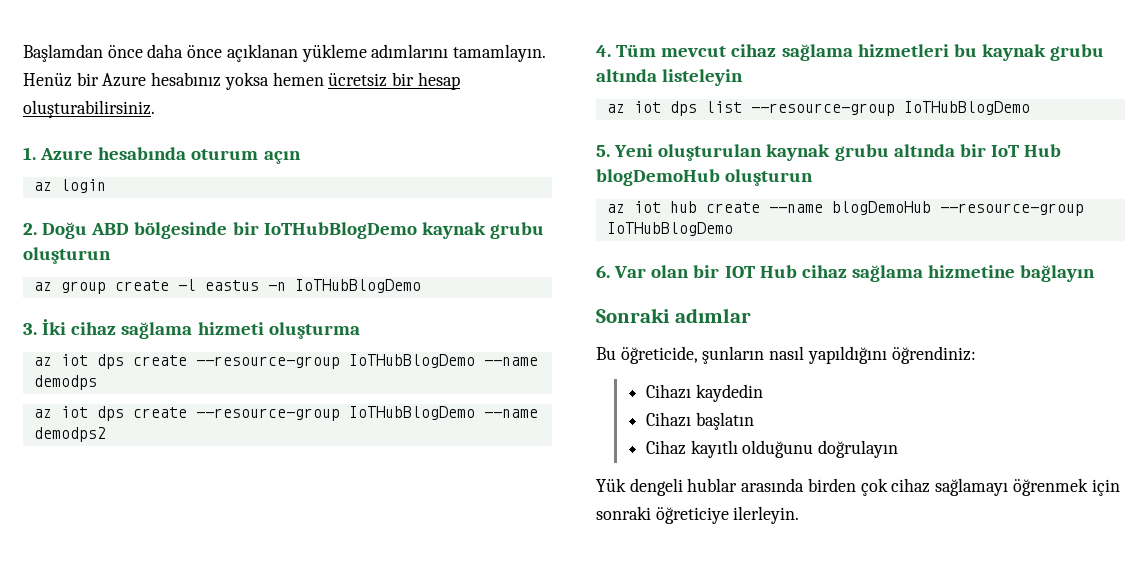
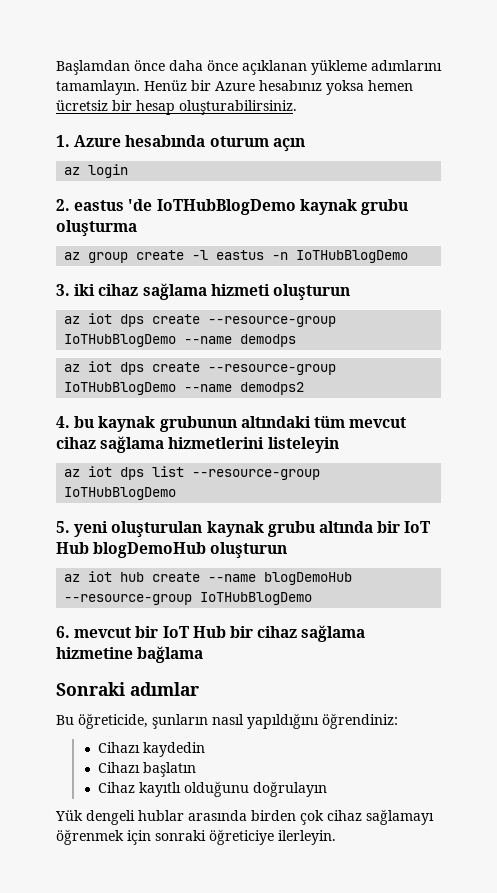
[42,222,259,239] Doğu ABD bölgesinde bir -> [74,199,153,211] eastus 'de
[23,247,111,264] oluşturun -> [56,220,137,237] oluşturma
[42,319,67,335] İki -> [74,284,96,296] iki
[268,322,360,339] oluşturma -> [272,284,350,301] oluşturun
[616,44,1105,61] [596,69,657,82] Tüm mevcut cihaz sağlama hizmetleri bu kaynak grubu altında -> [74,415,407,432] [56,436,265,453] bu kaynak grubunun altındaki tüm mevcut cihaz sağlama hizmetlerini
[614,144,654,157] Yeni -> [74,521,109,537] yeni
[614,265,797,278] Var olan bir IOT Hub -> [74,626,253,638] mevcut bir IoT Hub bir
[1020,265,1096,282] bağlayın -> [137,646,204,663] bağlama

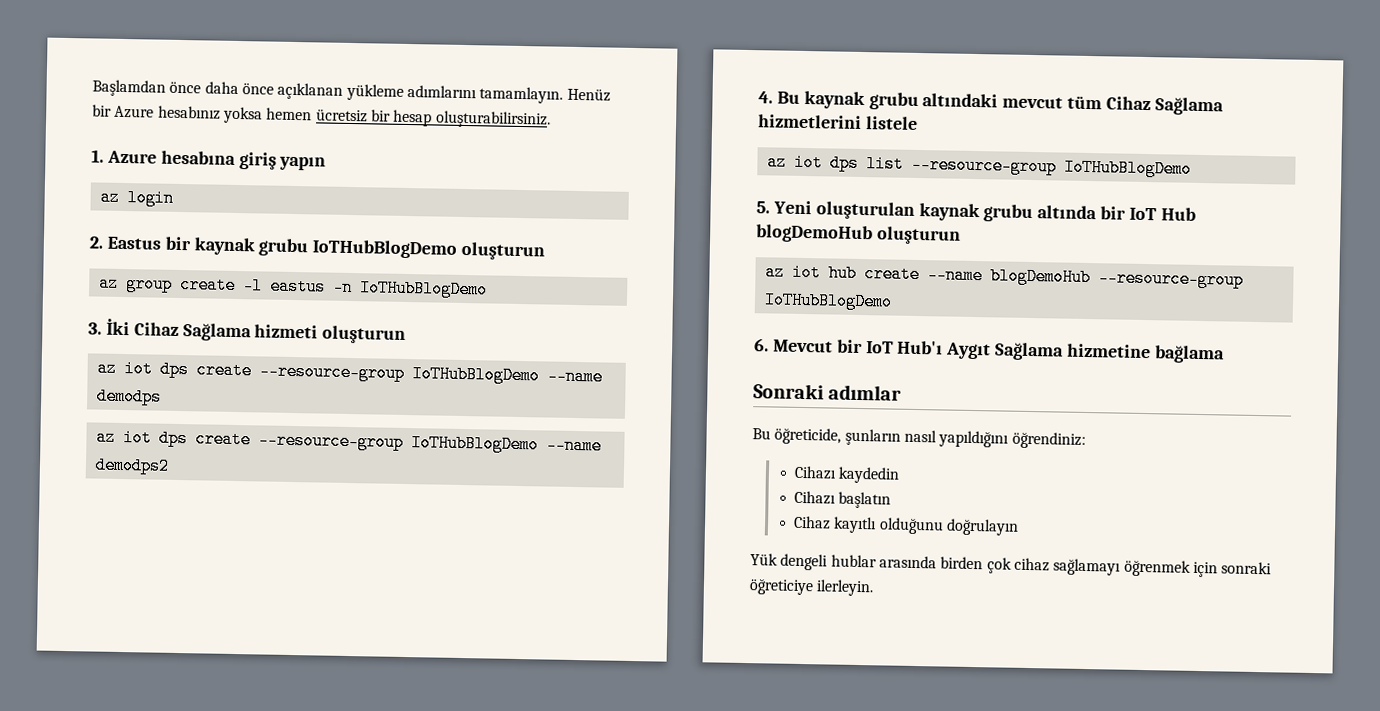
[125,135,305,152] hesabında oturum açın -> [160,150,327,171] hesabına giriş yapın
[74,199,408,215] [56,220,137,237] eastus 'de IoTHubBlogDemo kaynak grubu oluşturma -> [106,236,546,261] Eastus bir kaynak grubu IoTHubBlogDemo oluşturun
[74,283,207,300] iki cihaz sağlama -> [105,318,252,342] İki Cihaz Sağlama
[74,415,407,432] [56,436,339,453] bu kaynak grubunun altındaki tüm mevcut cihaz sağlama hizmetlerini listeleyin -> [776,90,1224,116] [758,114,918,130] Bu kaynak grubu altındaki mevcut tüm Cihaz Sağlama hizmetlerini listele
[74,521,109,537] yeni -> [772,200,812,215] Yeni
[74,625,366,642] mevcut bir IoT Hub bir cihaz sağlama -> [772,339,1065,361] Mevcut bir IoT Hub'ı Aygıt Sağlama

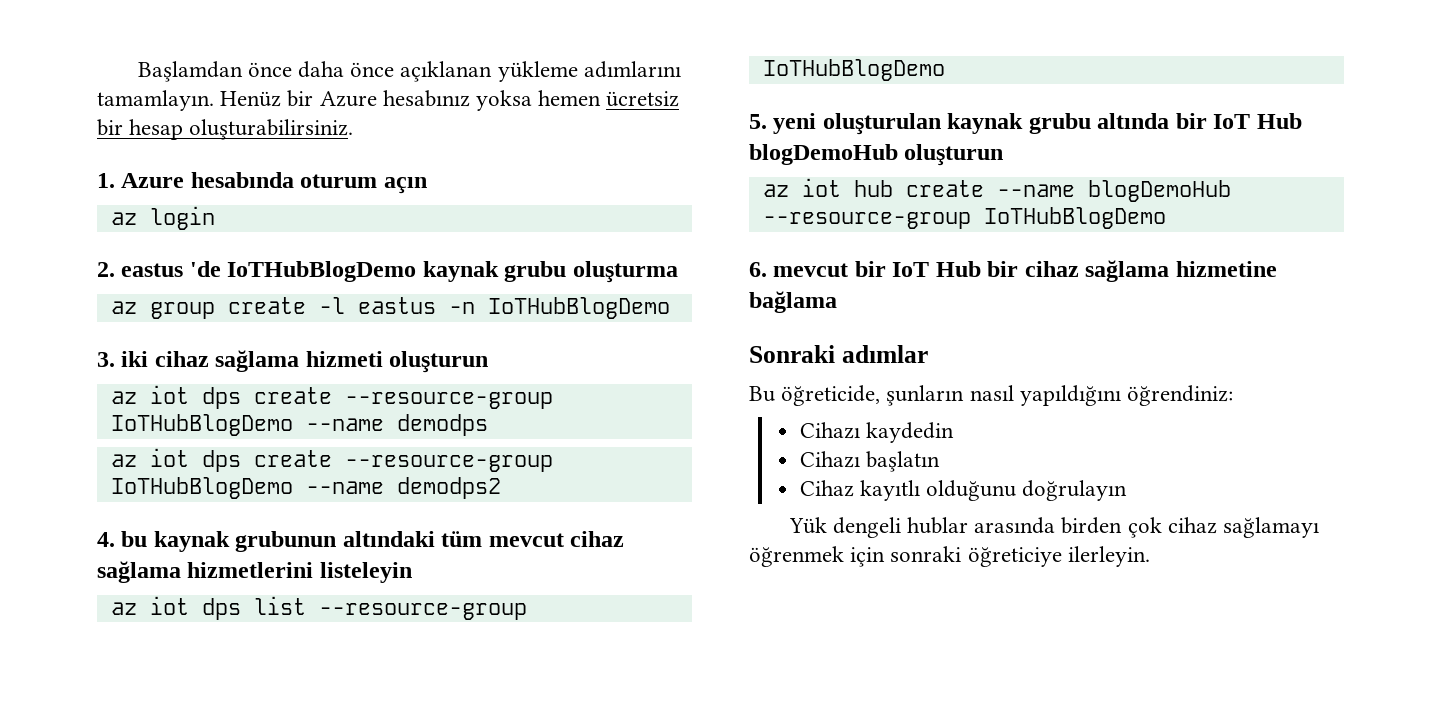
[160,150,327,171] hesabına giriş yapın -> [190,172,427,194] hesabında oturum açın
[106,236,546,261] Eastus bir kaynak grubu IoTHubBlogDemo oluşturun -> [121,261,678,283] eastus 'de IoTHubBlogDemo kaynak grubu oluşturma
[105,318,252,342] İki Cihaz Sağlama -> [121,350,300,372] iki cihaz sağlama
[776,90,1224,116] [758,114,918,130] Bu kaynak grubu altındaki mevcut tüm Cihaz Sağlama hizmetlerini listele -> [121,531,625,552] [97,561,412,583] bu kaynak grubunun altındaki tüm mevcut cihaz sağlama hizmetlerini listeleyin
[772,200,812,215] Yeni -> [773,113,817,134] yeni
[772,339,1065,361] Mevcut bir IoT Hub'ı Aygıt Sağlama -> [773,260,1170,282] mevcut bir IoT Hub bir cihaz sağlama

